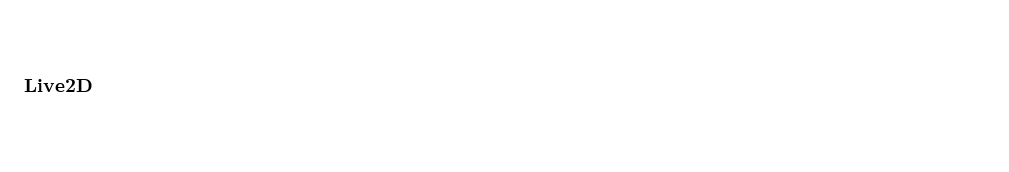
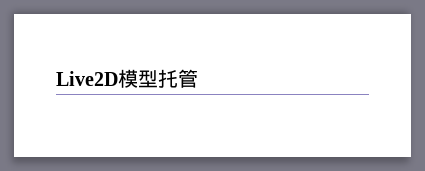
(93, 85) none -> [118,69,198,88] 模型托管

